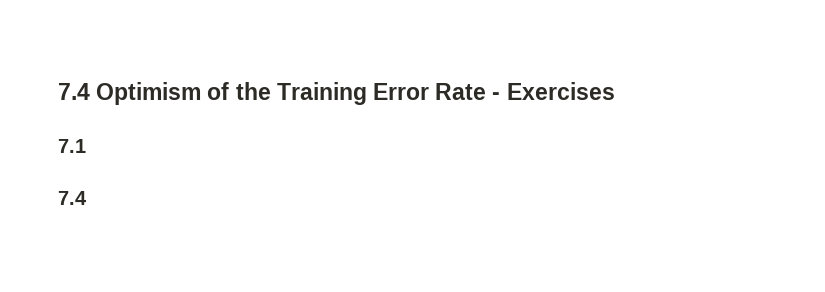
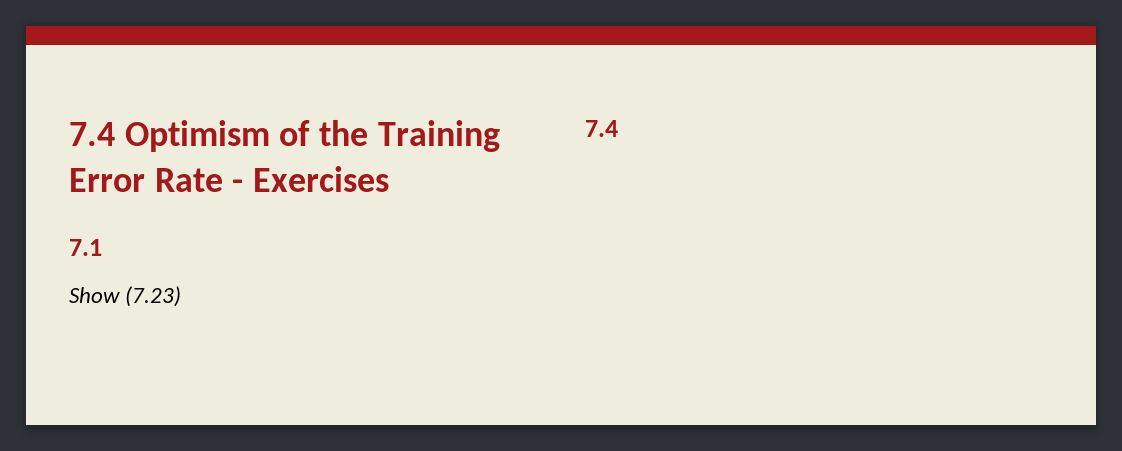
(86, 146) none -> [69,286,182,307] // Show (7.23)

